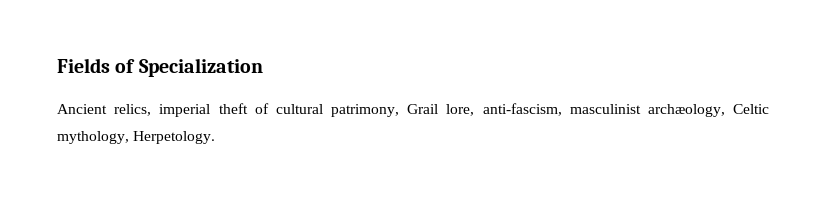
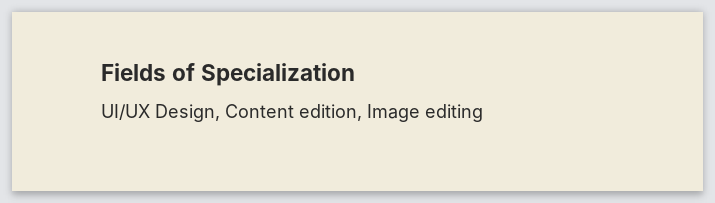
[57,103,769,117] [57,131,216,144] Ancient relics, imperial theft of cultural patrimony, Grail lore, anti-fascism, masculinist archæology, Celtic mythology, Herpetology. -> [101,104,483,122] UI/UX Design, Content edition, Image editing

